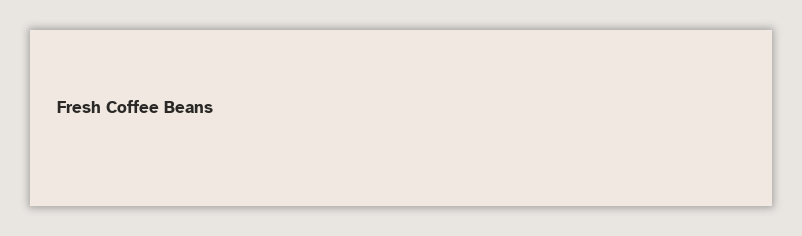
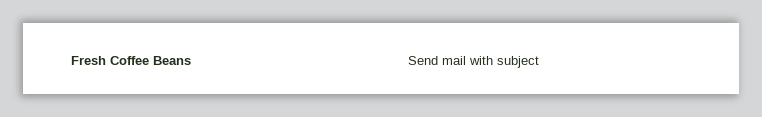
(213, 107) none -> [408,56,539,68] // Send mail with subject

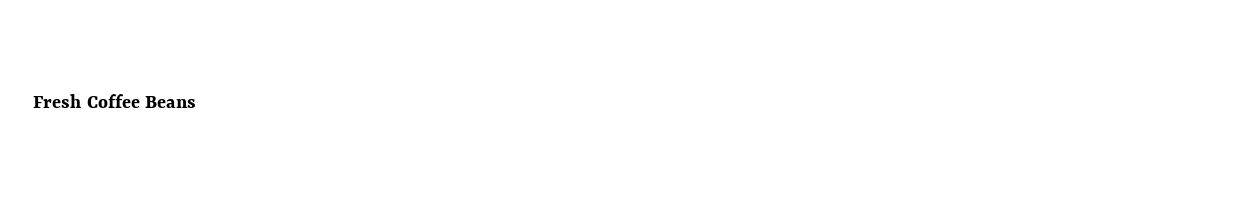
[408,56,539,68] // Send mail with subject -> (197, 102) none

